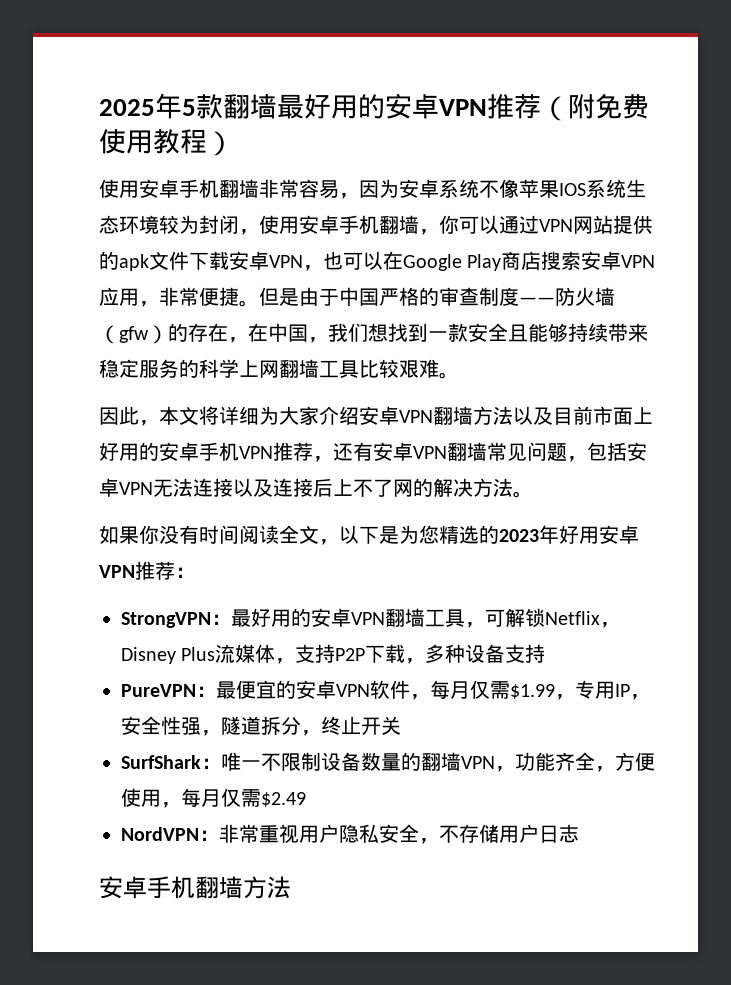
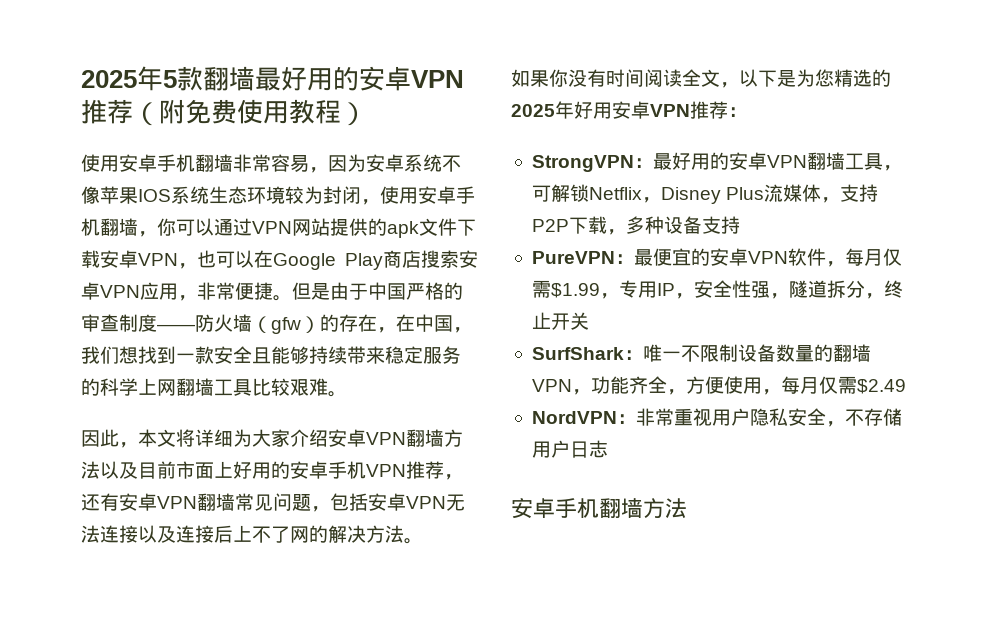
[499,529,539,542] 2023 -> [511,104,555,117] 2025

